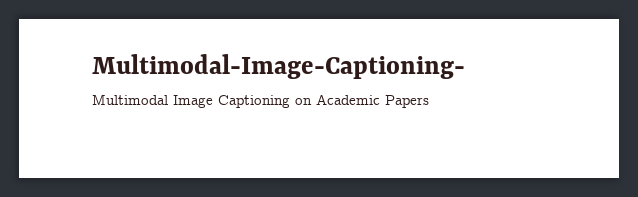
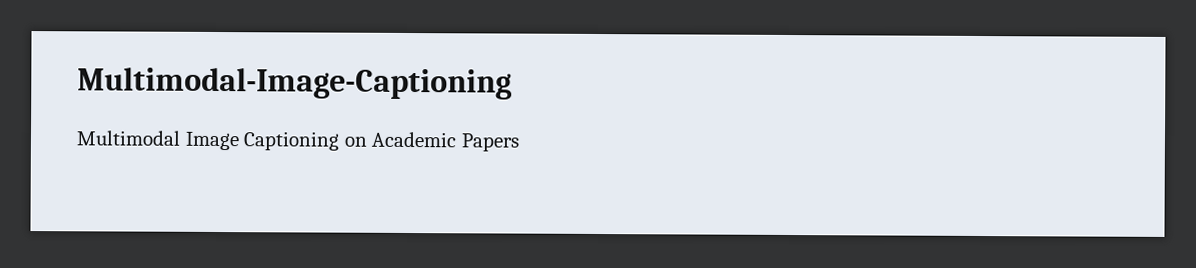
[92,54,465,79] Multimodal-Image-Captioning- -> [77,67,512,100] Multimodal-Image-Captioning

